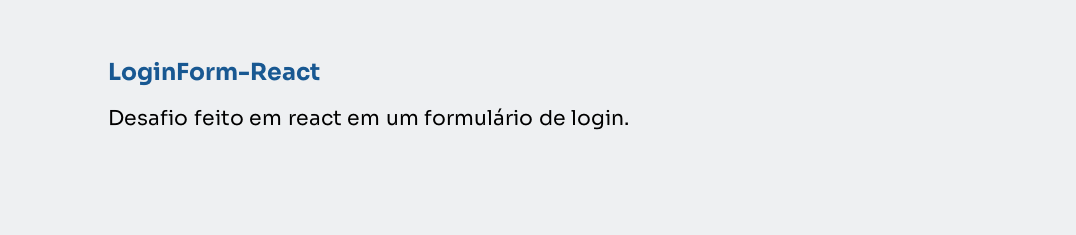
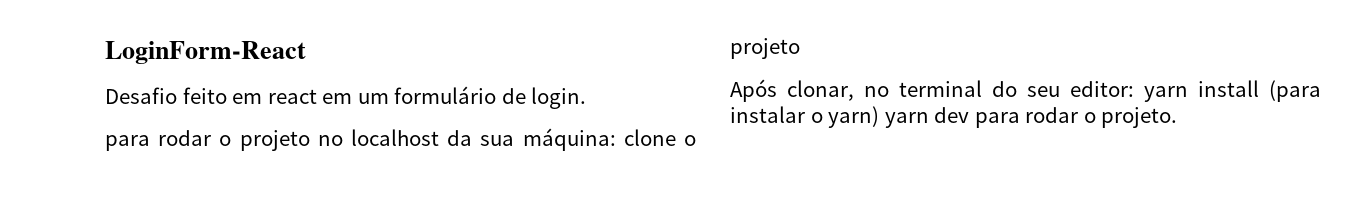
(630, 119) none -> [105,128,696,151] [730,38,800,59] [730,79,1321,102] [730,106,1178,128] // para rodar o projeto no localhost da sua máquina: clone o projeto // Após clonar, no terminal do seu editor: yarn install (para instalar o yarn) yarn dev para rodar o projeto.

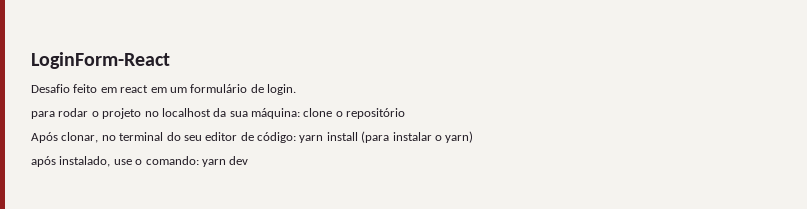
[730,38,800,59] projeto -> [346,108,406,119] repositório
[1070,81,1134,97] editor: -> [205,132,296,143] editor de código:
[884,107,1178,128] yarn dev para rodar o projeto. -> [31,156,249,167] // após instalado, use o comando: yarn dev

